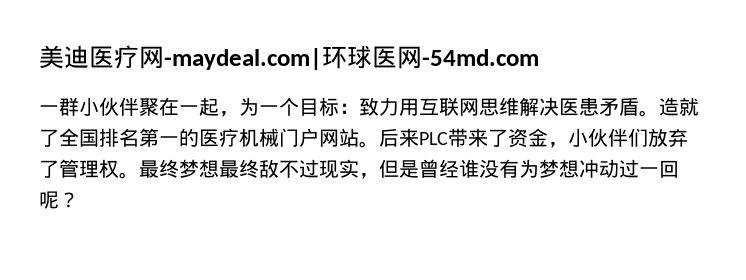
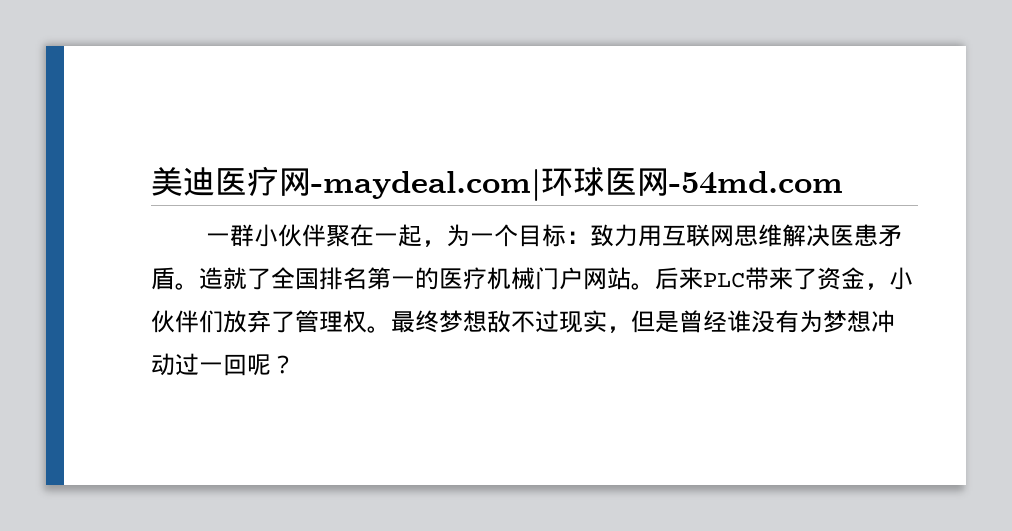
[219,159,259,178] 最终 -> (487, 321) none

